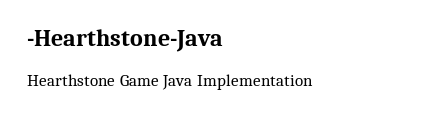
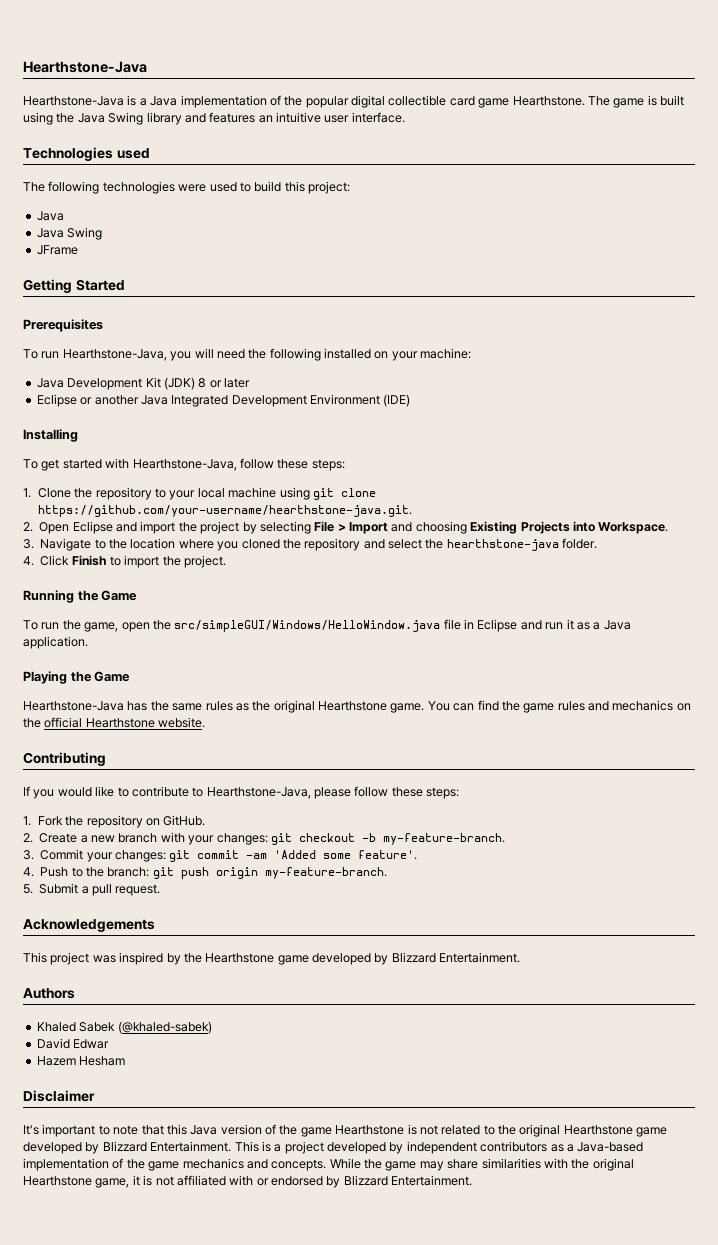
[27,29,223,52] [27,74,313,90] -Hearthstone-Java // Hearthstone Game Java Implementation -> [23,61,147,73] [23,95,684,108] [23,112,405,125] [23,147,150,161] [23,181,350,194] [36,211,64,221] [36,227,103,240] [36,245,78,255] [23,279,125,293] [23,319,103,332] [23,348,472,361] [36,377,250,390] [36,394,411,407] [23,429,78,442] [23,458,345,471] [23,487,376,500] [37,505,412,517] [23,521,669,534] [23,538,598,551] [23,555,227,568] [23,590,138,603] [23,619,631,632] [23,636,88,649] [23,671,131,684] [23,700,691,713] [23,717,206,728] [23,752,106,766] [23,786,460,799] [23,815,206,828] [23,832,505,845] [23,849,418,862] [23,867,387,879] [23,883,161,896] [23,919,155,932] [23,952,521,965] [23,988,75,999] [36,1021,212,1034] [36,1038,110,1049] [36,1056,126,1066] [23,1090,95,1102] [23,1124,668,1137] [23,1141,644,1154] [23,1158,634,1171] [23,1175,473,1188] Hearthstone-Java // Hearthstone-Java is a Java implementation of the popular digital collectible card game Hearthstone. The game is built using the Java Swing library and features an intuitive user interface. // Technologies used // The following technologies were used to build this project: // Java // Java Swing // JFrame // Getting Started // Prerequisites // To run Hearthstone-Java, you will need the following installed on your machine: // Java Development Kit (JDK) 8 or later // Eclipse or another Java Integrated Development Environment (IDE) // Installing // To get started with Hearthstone-Java, follow these steps: // 1. Clone the repository to your local machine using git clone https://github.com/your-username/hearthstone-java.git. // 2. Open Eclipse and import the project by selecting File > Import and choosing Existing Projects into Workspace. // 3. Navigate to the location where you cloned the repository and select the hearthstone-java folder. // 4. Click Finish to import the project. // Running the Game // To run the game, open the src/simpleGUI/Windows/HelloWindow.java file in Eclipse and run it as a Java application. // Playing the Game // Hearthstone-Java has the same rules as the original Hearthstone game. You can find the game rules and mechanics on the official Hearthstone website. // Contributing // If you would like to contribute to Hearthstone-Java, please follow these steps: // 1. Fork the repository on GitHub. // 2. Create a new branch with your changes: git checkout -b my-feature-branch. // 3. Commit your changes: git commit -am 'Added some feature'. // 4. Push to the branch: git push origin my-feature-branch. // 5. Submit a pull request. // Acknowledgements // This project was inspired by the Hearthstone game developed by Blizzard Entertainment. // Authors // Khaled Sabek (@khaled-sabek) // David Edwar // Hazem Hesham // Disclaimer // It's important to note that this Java version of the game Hearthstone is not related to the original Hearthstone game developed by Blizzard Entertainment. This is a project developed by independent contributors as a Java-based implementation of the game mechanics and concepts. While the game may share similarities with the original Hearthstone game, it is not affiliated with or endorsed by Blizzard Entertainment.

